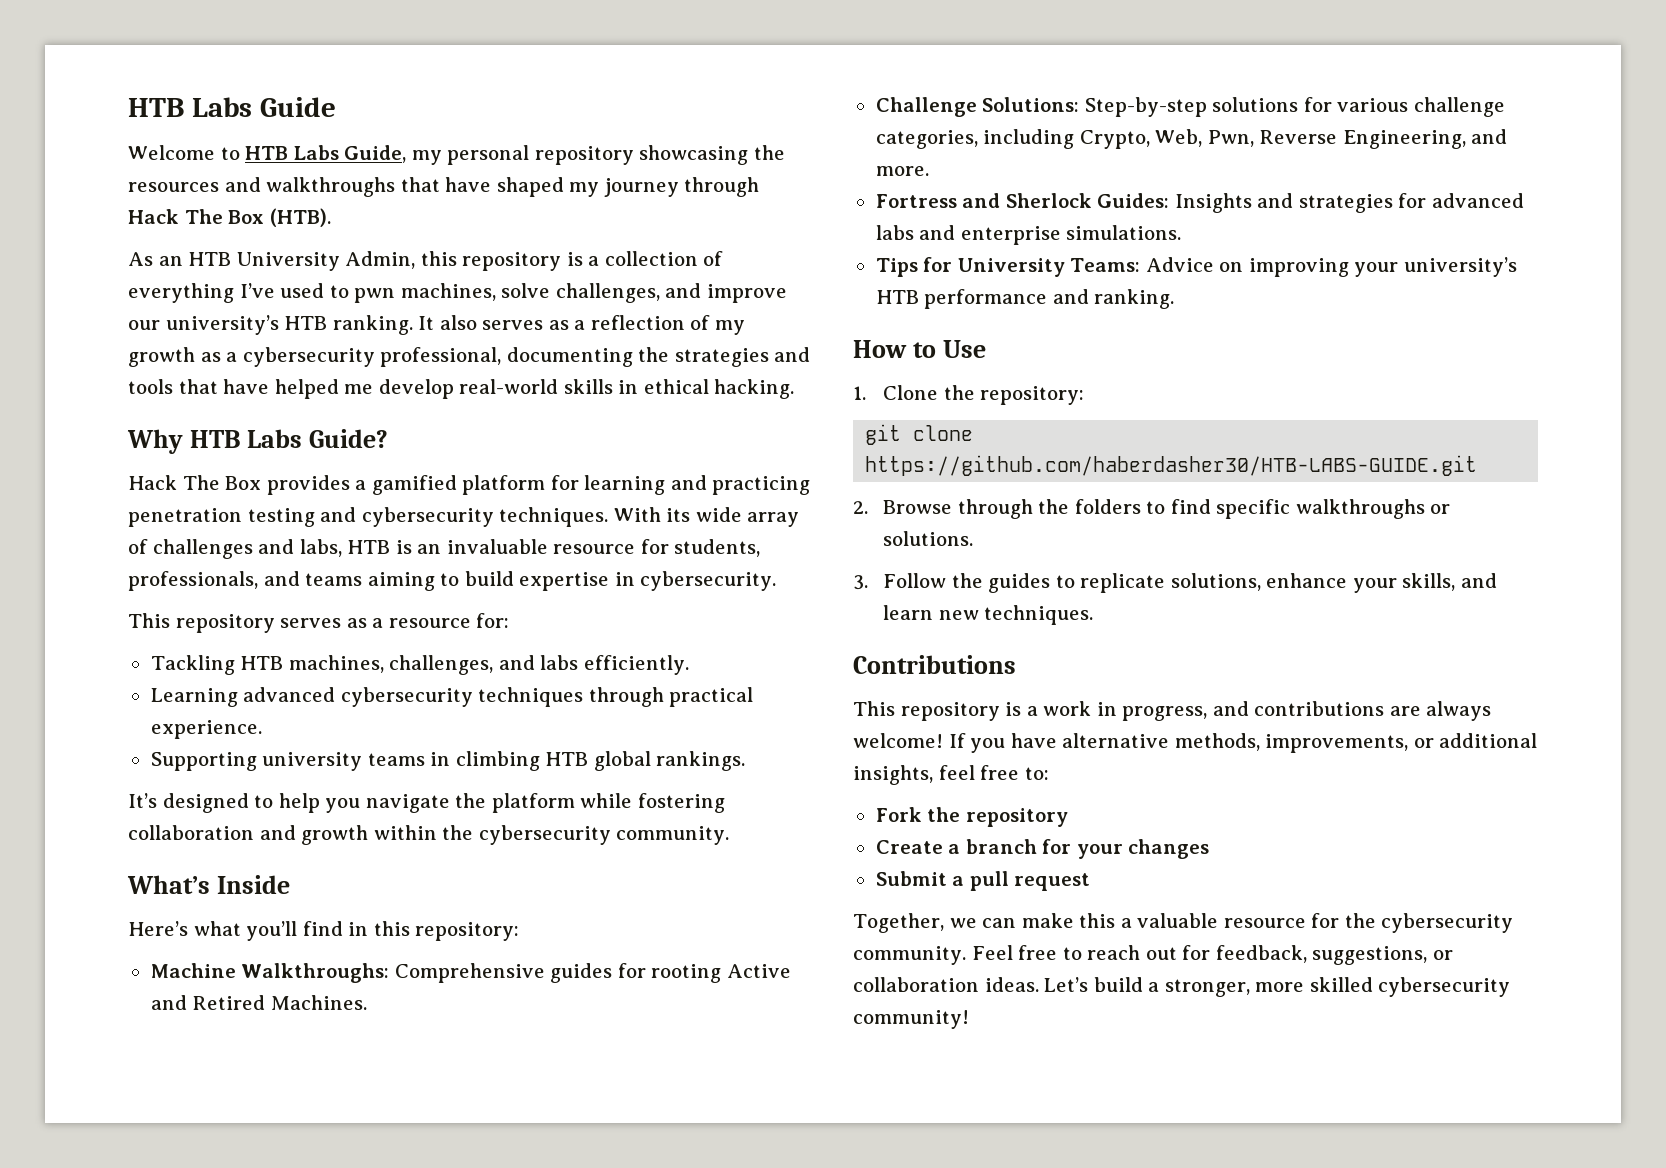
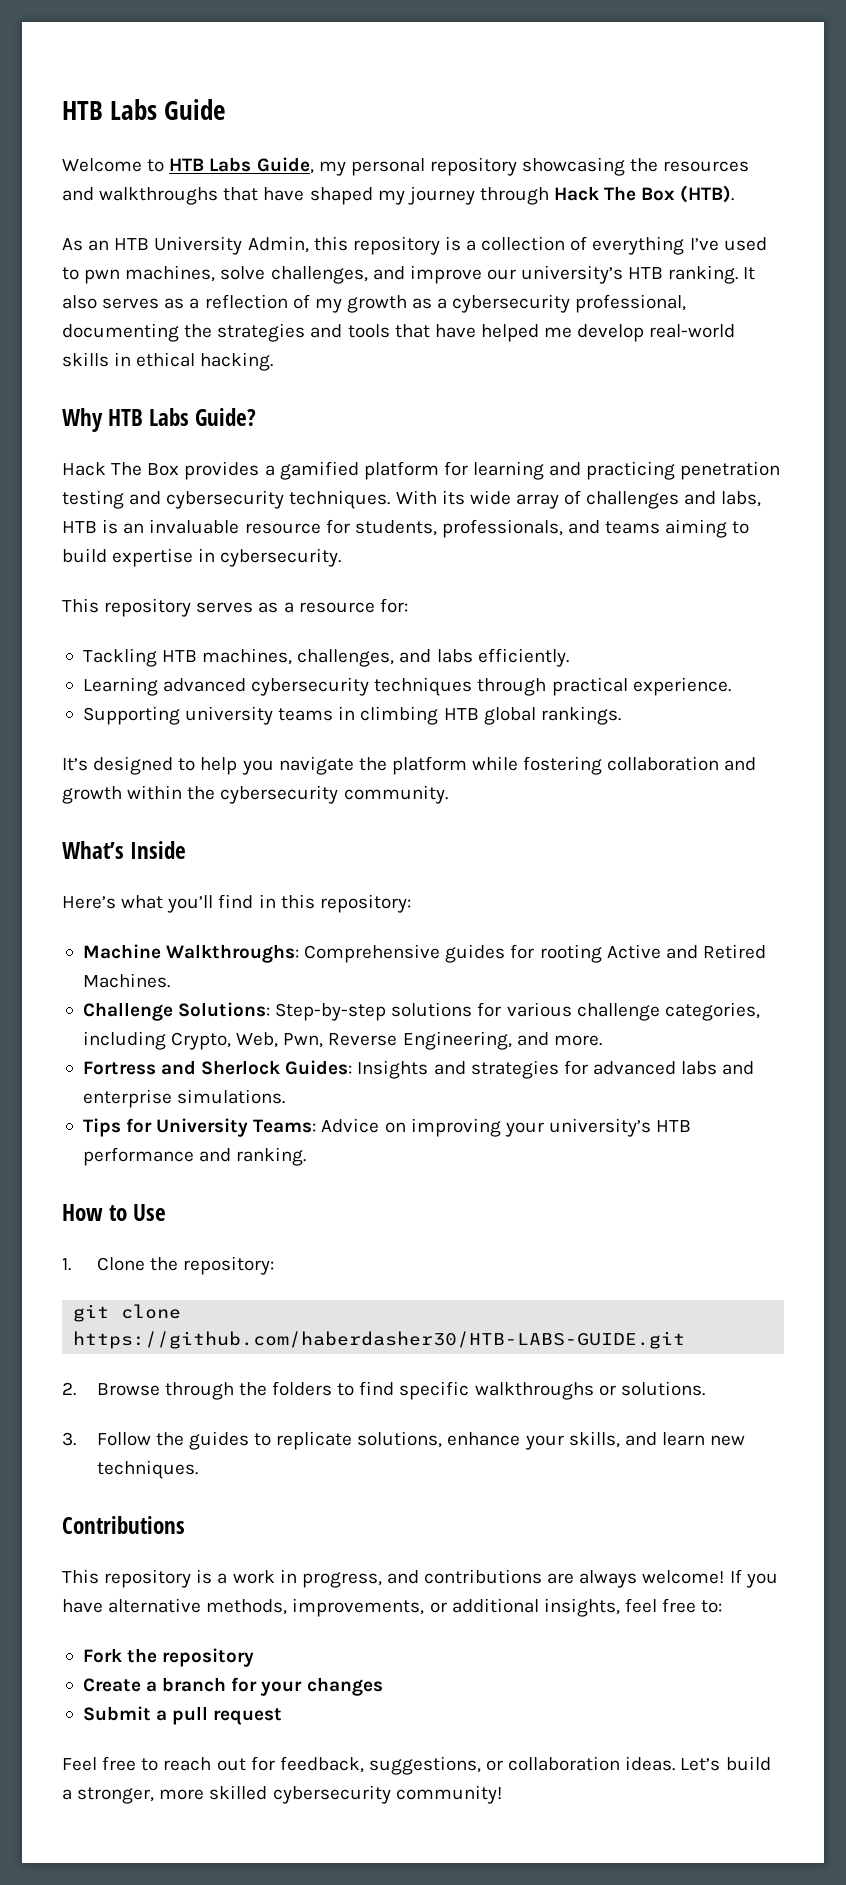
[853,913,1514,933] [853,946,966,965] Together, we can make this a valuable resource for the cybersecurity community. -> (283, 1716) none

